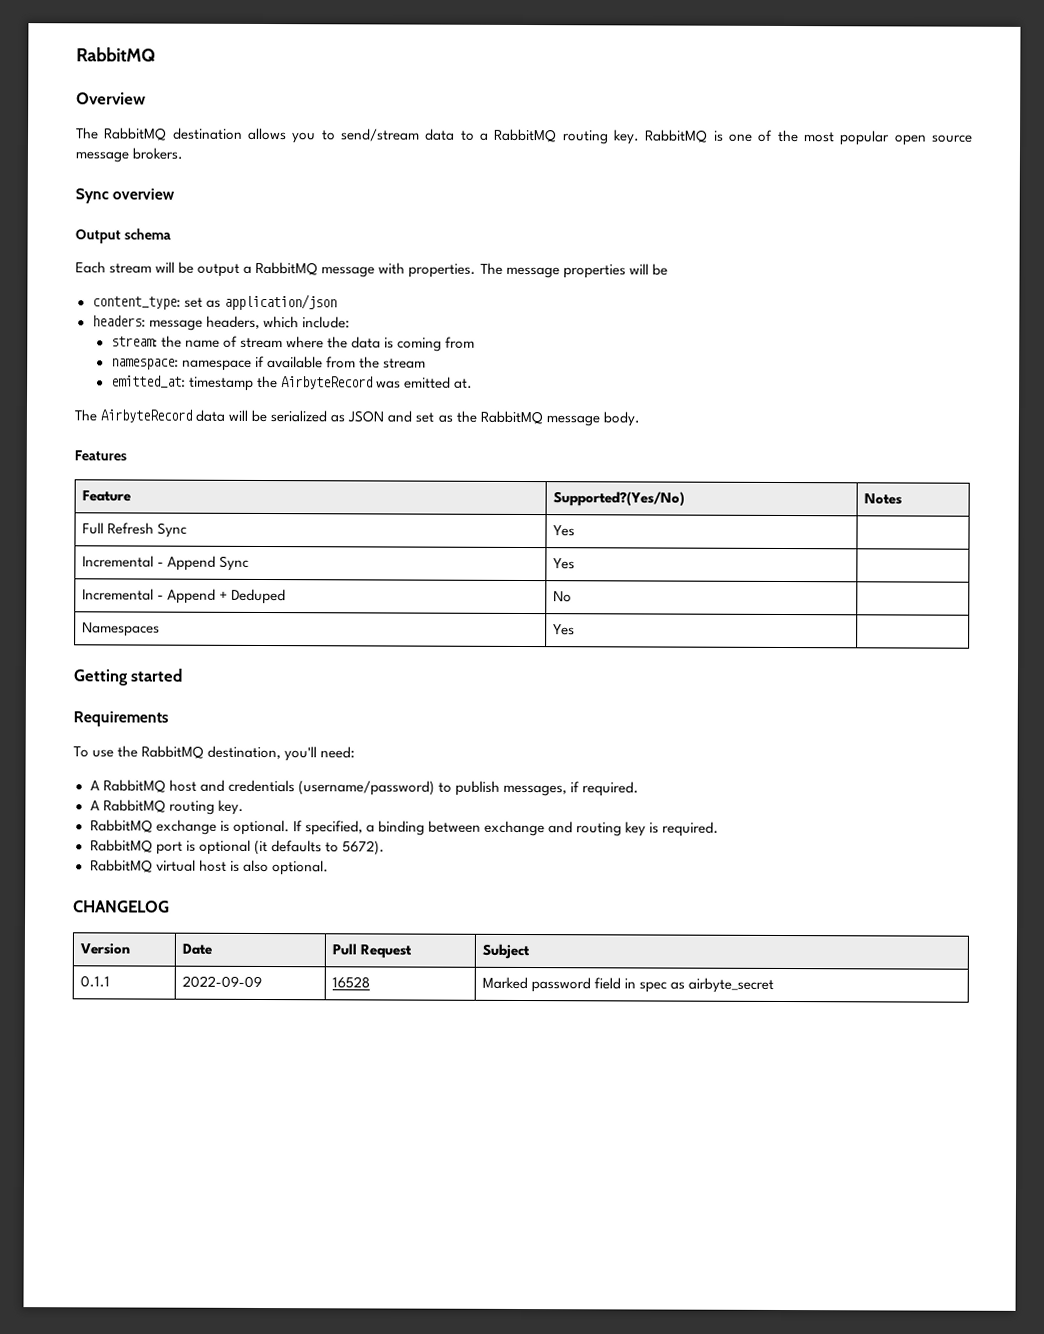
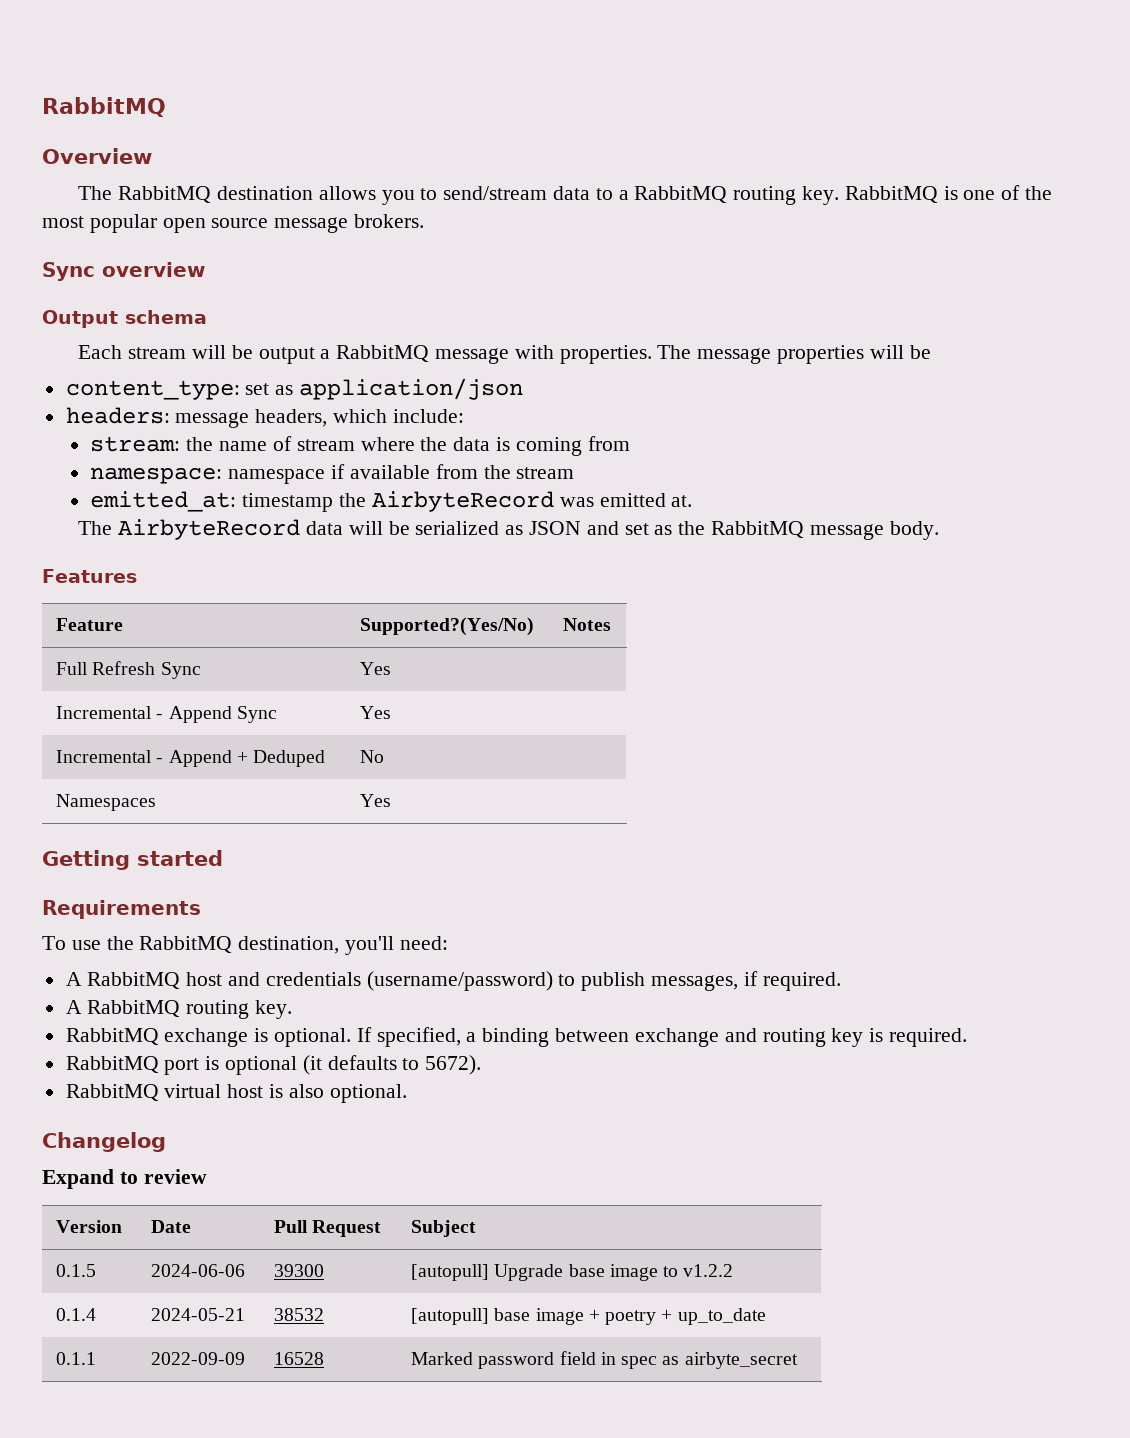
[73,900,170,913] CHANGELOG -> [42,1132,166,1152] [42,1169,207,1189] Changelog // Expand to review
(530, 951) none -> [56,1264,97,1277] [151,1264,246,1277] [274,1264,325,1277] [411,1264,734,1281] [56,1308,97,1321] [151,1308,246,1321] [274,1308,325,1321] [411,1308,766,1325] // 0.1.5 | 2024-06-06 | 39300 | [autopull] Upgrade base image to v1.2.2 // 0.1.4 | 2024-05-21 | 38532 | [autopull] base image + poetry + up_to_date

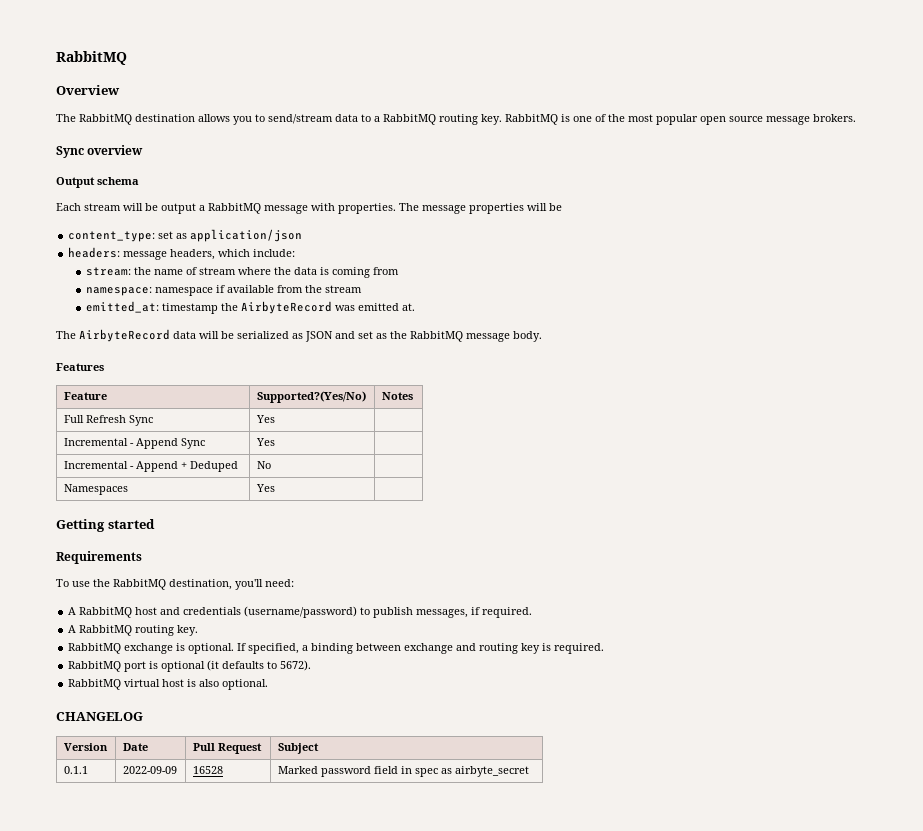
[42,1132,166,1152] [42,1169,207,1189] Changelog // Expand to review -> [56,712,143,721] CHANGELOG
[56,1264,97,1277] [151,1264,246,1277] [274,1264,325,1277] [411,1264,734,1281] [56,1308,97,1321] [151,1308,246,1321] [274,1308,325,1321] [411,1308,766,1325] // 0.1.5 | 2024-06-06 | 39300 | [autopull] Upgrade base image to v1.2.2 // 0.1.4 | 2024-05-21 | 38532 | [autopull] base image + poetry + up_to_date -> (319, 748) none

